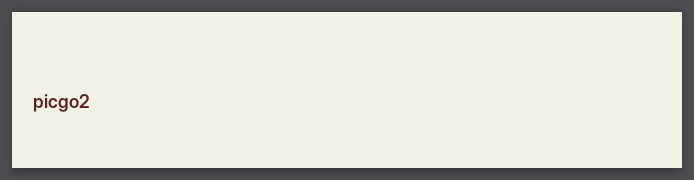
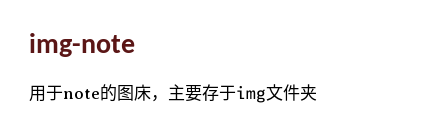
[33,94,90,112] picgo2 -> [29,33,135,57] [29,84,317,103] img-note // 用于note的图床，主要存于img文件夹

